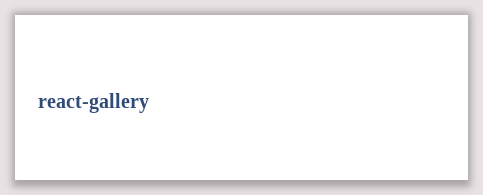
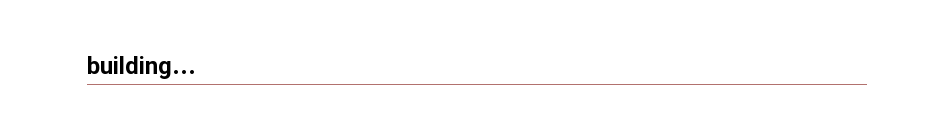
[38,93,149,113] react-gallery -> [87,56,196,79] building...

